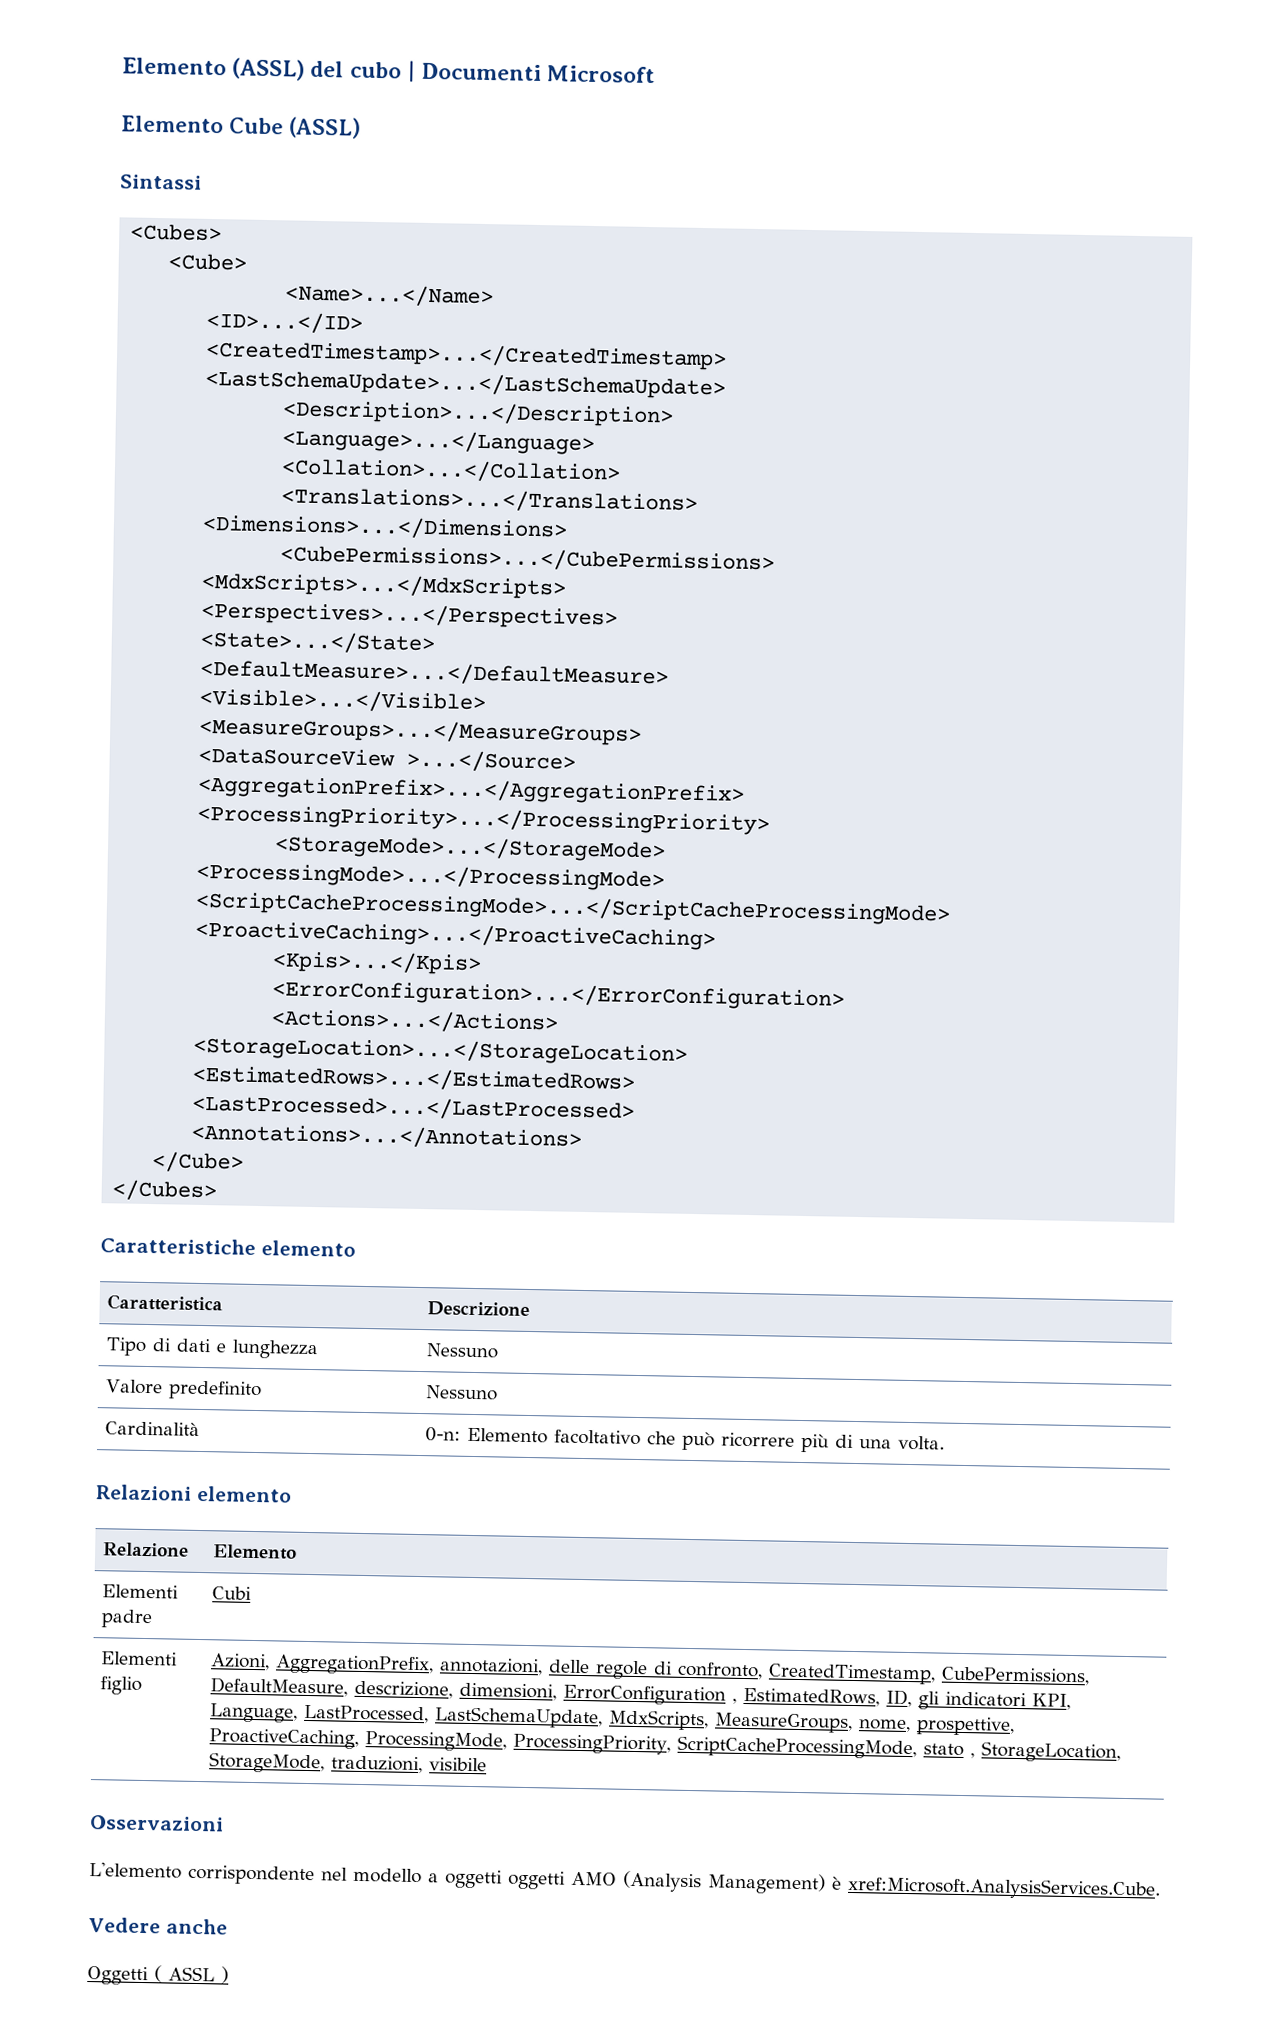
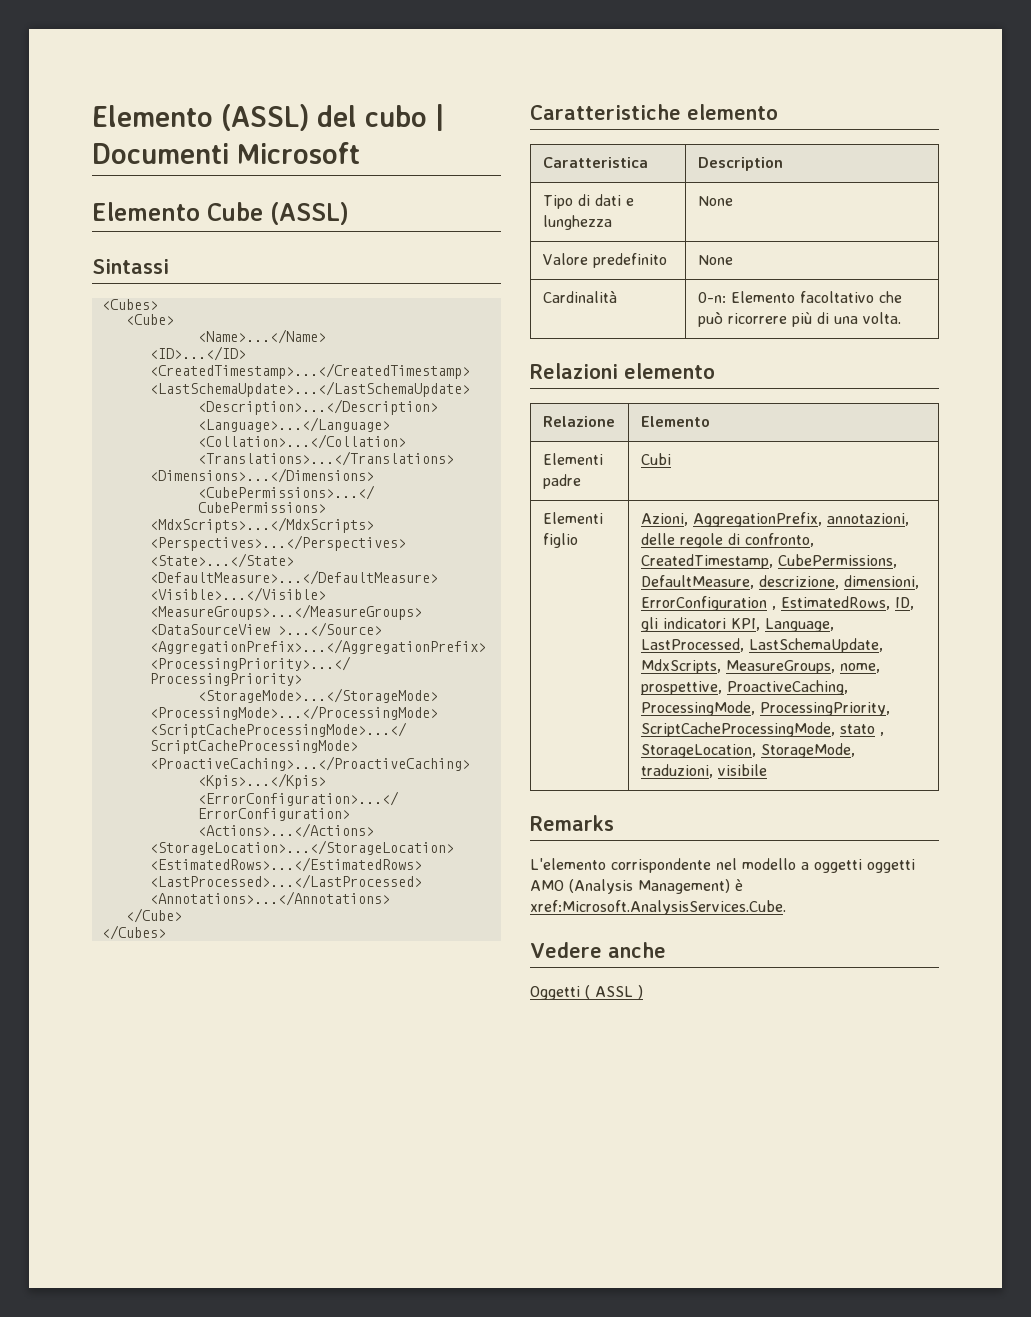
[427,1301,531,1318] Descrizione -> [697,157,783,171] Description
[426,1343,499,1359] | Nessuno -> [697,196,733,206] | None
[425,1385,499,1401] | Nessuno -> [697,255,733,265] | None
[90,1815,224,1832] Osservazioni -> [530,815,614,831] Remarks

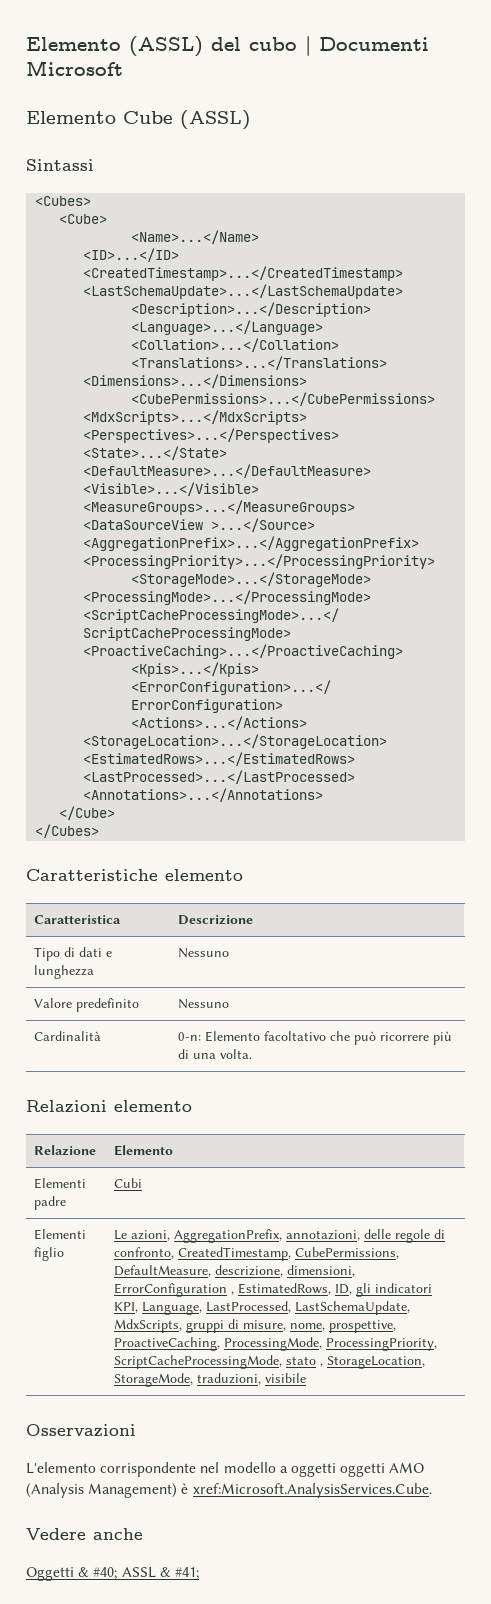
[697,157,783,171] Description -> [178,915,254,925] Descrizione
[697,196,733,206] | None -> [178,948,230,958] | Nessuno
[697,255,733,265] | None -> [178,999,230,1009] | Nessuno
[640,513,688,526] Azioni, -> [114,1230,171,1241] Le azioni,
[725,660,835,674] MeasureGroups, -> [186,1319,287,1333] gruppi di misure,
[530,815,614,831] Remarks -> [26,1424,136,1437] Osservazioni
[585,985,643,999] ( ASSL ) -> [78,1567,199,1580] & #40; ASSL & #41;

